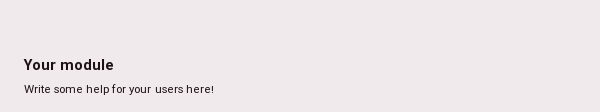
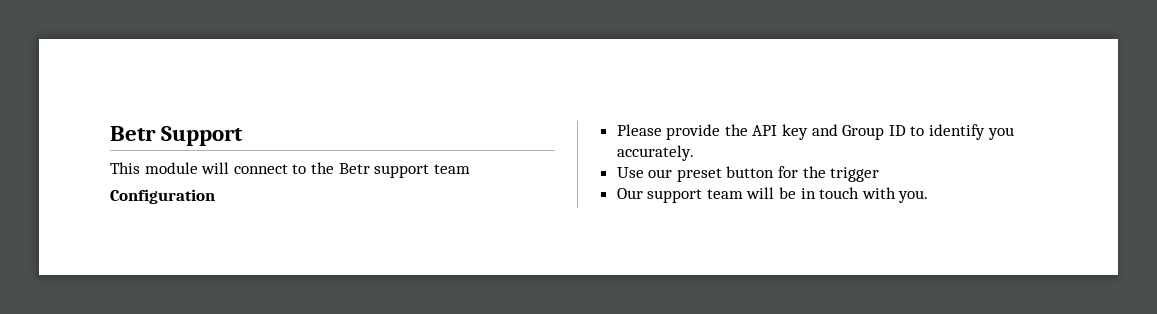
[23,59,114,70] [24,84,214,95] Your module // Write some help for your users here! -> [110,126,244,146] [110,162,470,178] [110,189,215,204] [616,124,1014,140] [616,145,694,161] [616,166,880,182] [616,187,929,203] Betr Support // This module will connect to the Betr support team // Configuration // Please provide the API key and Group ID to identify you accurately. // Use our preset button for the trigger // Our support team will be in touch with you.

